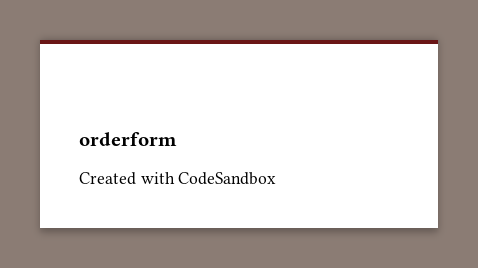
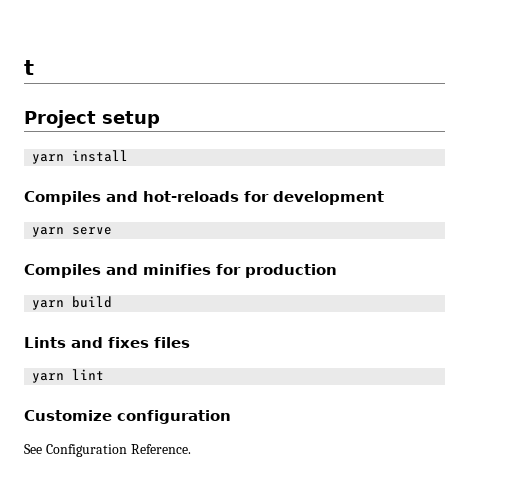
[79,132,177,146] [79,172,277,185] orderform // Created with CodeSandbox -> [24,60,34,75] [24,110,160,128] [32,150,129,164] [24,191,384,205] [32,227,113,237] [24,264,337,278] [32,296,113,310] [24,337,190,348] [32,369,105,383] [24,410,231,424] [24,444,191,457] t // Project setup // yarn install // Compiles and hot-reloads for development // yarn serve // Compiles and minifies for production // yarn build // Lints and fixes files // yarn lint // Customize configuration // See Configuration Reference.

